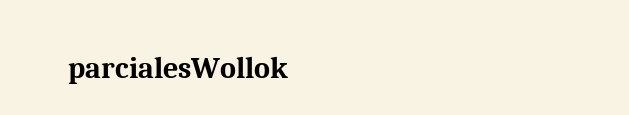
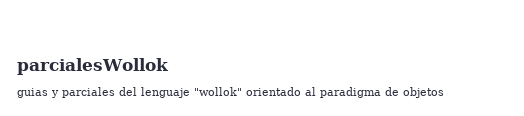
(288, 70) none -> [17,87,444,98] // guias y parciales del lenguaje "wollok" orientado al paradigma de objetos

